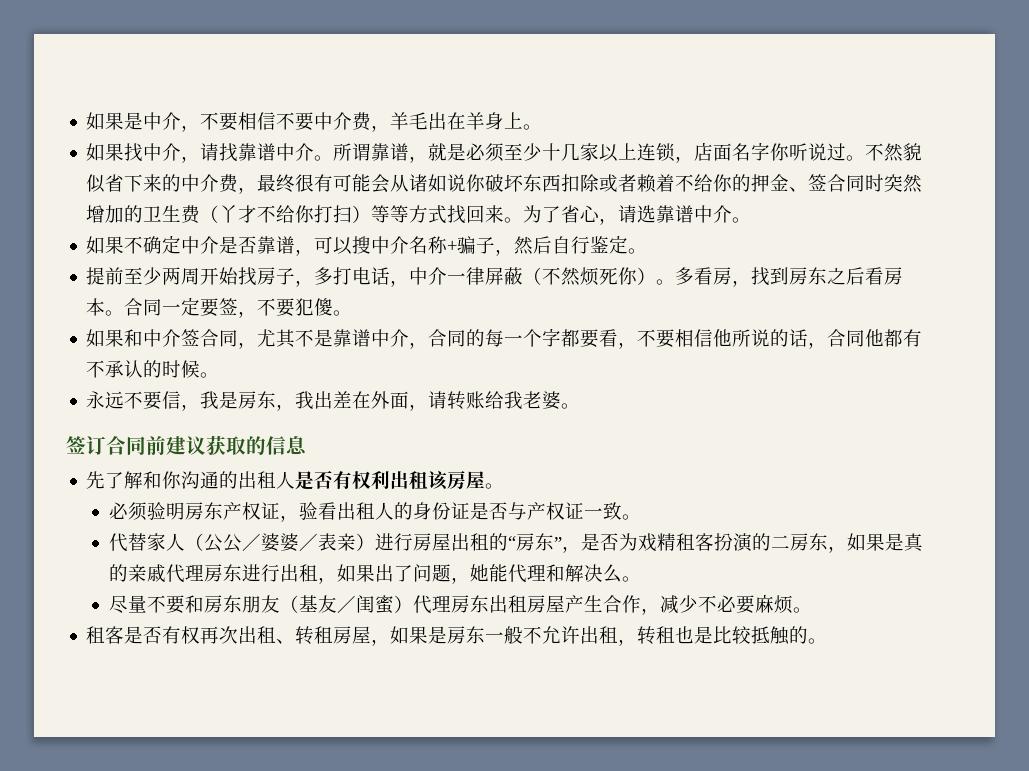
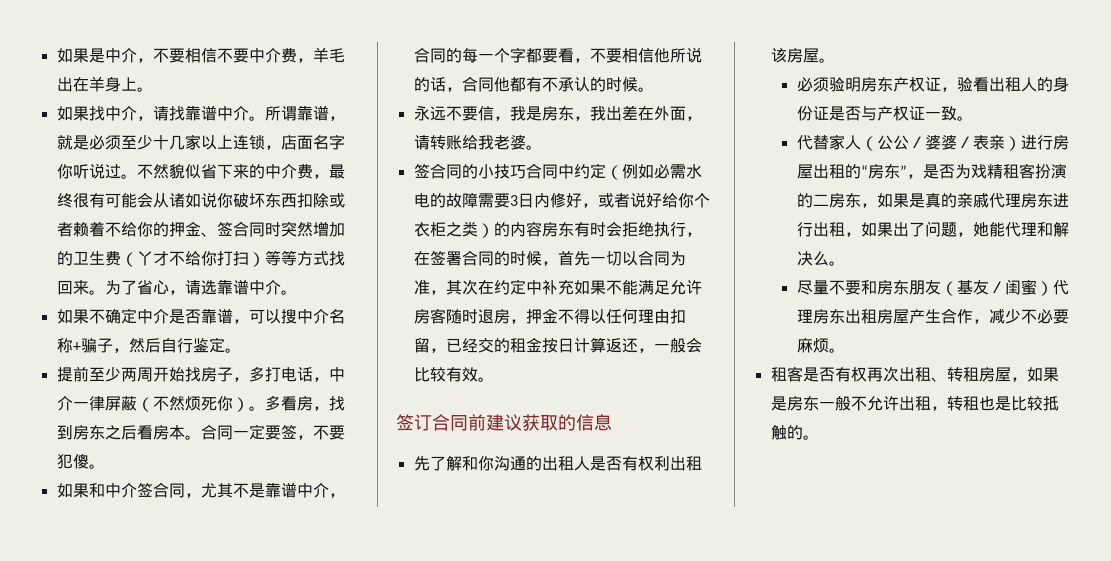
(581, 406) none -> [413,163,702,180] [413,192,710,208] [413,221,702,238] [413,250,686,266] [413,279,702,295] [413,308,686,324] [413,337,702,353] [413,367,494,382] // 签合同的小技巧合同中约定（例如必需水电的故障需要3日内修好，或者说好给你个衣柜之类）的内容房东有时会拒绝执行，在签署合同的时候，首先一切以合同为准，其次在约定中补充如果不能满足允许房客随时退房，押金不得以任何理由扣留，已经交的租金按日计算返还，一般会比较有效。

